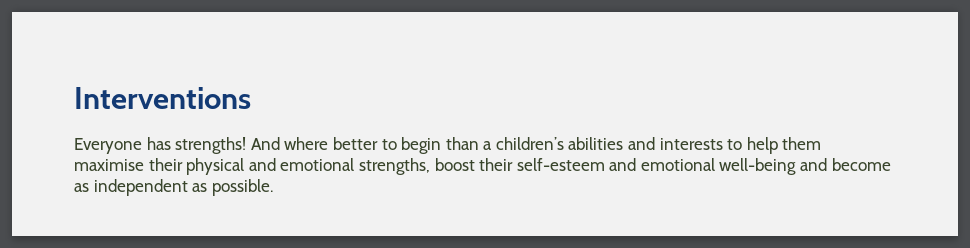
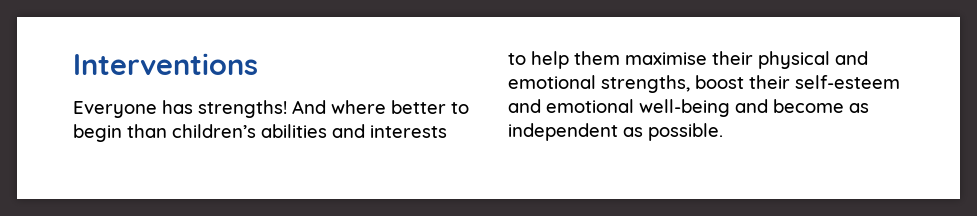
[483,141,493,150] a -> (167, 131) none

